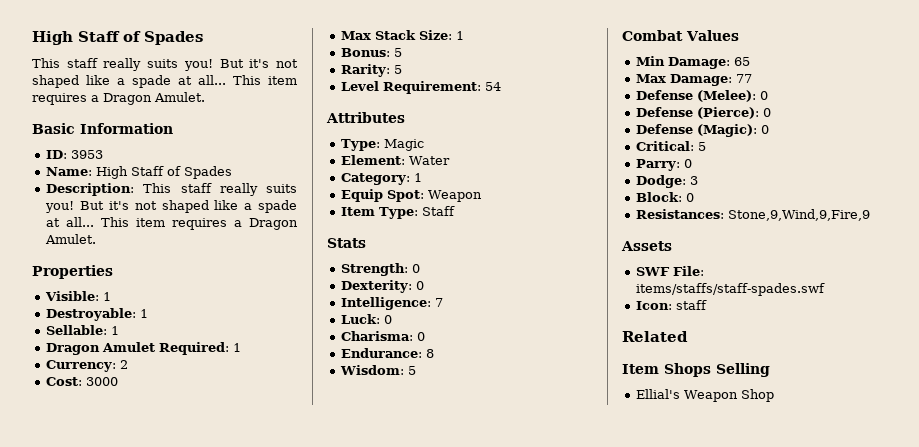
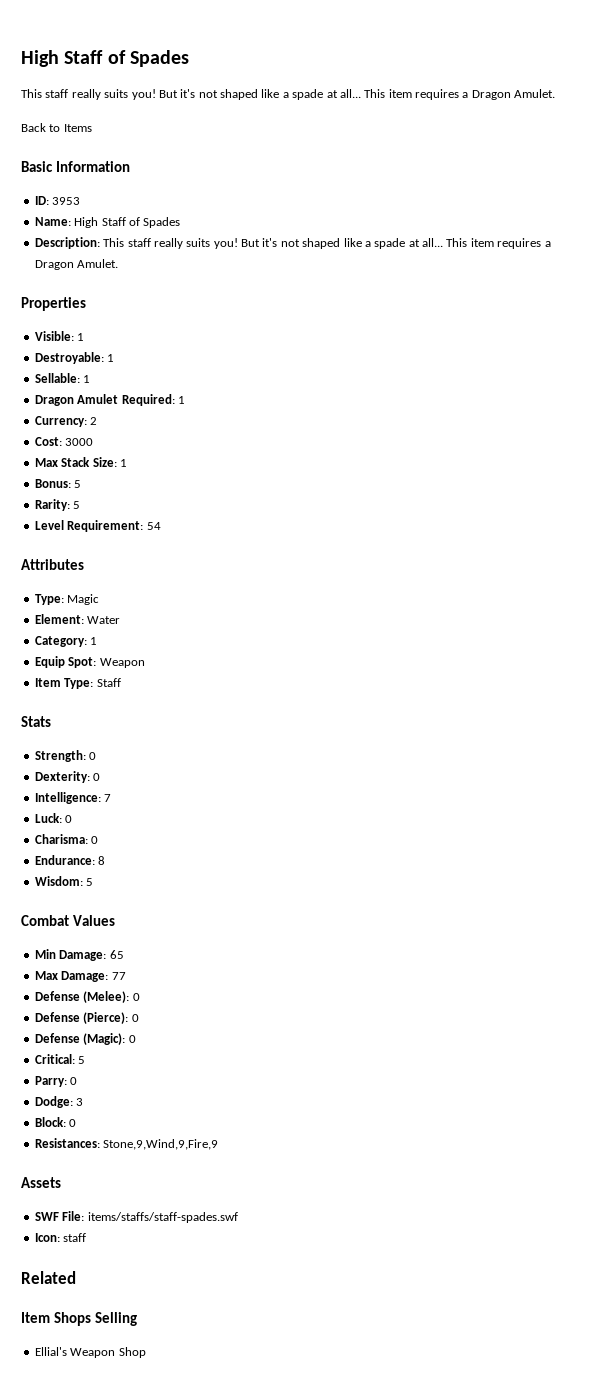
(205, 97) none -> [21,123,92,132] // Back to Items

